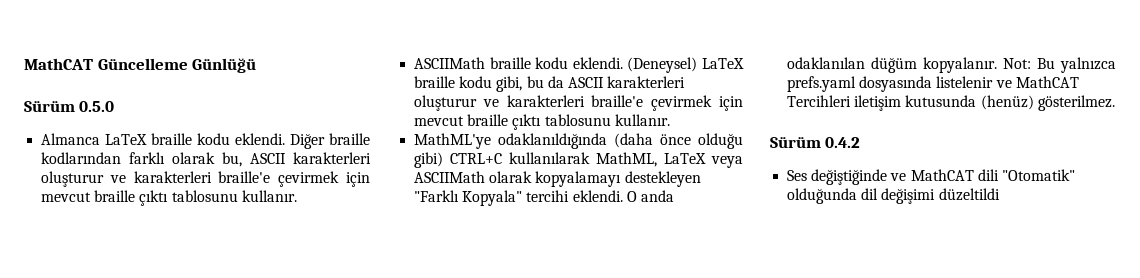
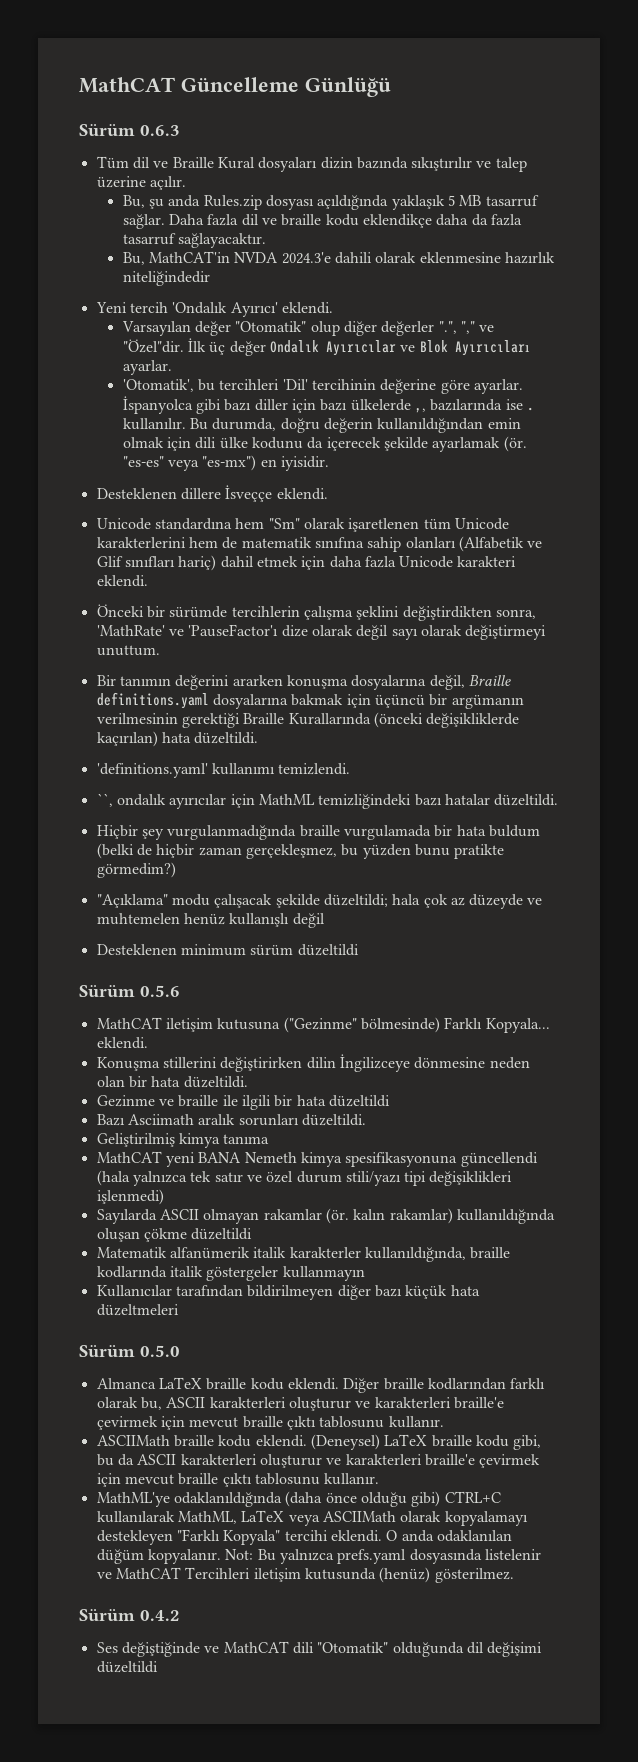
(257, 65) none -> [79,124,180,137] [96,156,527,172] [96,176,186,190] [122,195,539,210] [122,214,523,229] [122,233,267,248] [122,251,556,265] [122,271,210,286] [95,302,333,317] [121,321,495,336] [122,338,530,356] [122,360,172,375] [122,379,524,394] [122,396,535,414] [122,418,521,433] [122,436,527,452] [122,455,330,471] [96,485,328,502] [96,518,509,532] [96,536,543,552] [96,555,517,571] [96,575,148,587] [96,604,536,621] [96,624,547,640] [96,645,160,656] [96,675,511,690] [96,692,524,709] [96,712,520,728] [96,731,259,747] [96,763,351,778] [96,793,559,809] [96,825,540,840] [96,843,505,859] [96,862,176,878] [96,894,543,909] [96,913,325,928] [96,944,359,956] [79,985,180,998] [96,1017,550,1033] [96,1037,148,1049] [96,1054,530,1072] [96,1076,248,1088] [96,1095,390,1110] [96,1114,366,1126] [96,1133,270,1148] [96,1151,538,1167] [96,1170,513,1186] [96,1189,164,1205] [96,1208,555,1224] [96,1228,253,1242] [96,1247,511,1262] [96,1266,365,1281] [96,1285,480,1300] [96,1304,179,1316] // Sürüm 0.6.3 // Tüm dil ve Braille Kural dosyaları dizin bazında sıkıştırılır ve talep üzerine açılır. // Bu, şu anda Rules.zip dosyası açıldığında yaklaşık 5 MB tasarruf sağlar. Daha fazla dil ve braille kodu eklendikçe daha da fazla tasarruf sağlayacaktır. // Bu, MathCAT'in NVDA 2024.3'e dahili olarak eklenmesine hazırlık niteliğindedir // Yeni tercih 'Ondalık Ayırıcı' eklendi. // Varsayılan değer "Otomatik" olup diğer değerler ".", "," ve "Özel"dir. İlk üç değer Ondalık Ayırıcılar ve Blok Ayırıcıları ayarlar. // 'Otomatik', bu tercihleri 'Dil' tercihinin değerine göre ayarlar. İspanyolca gibi bazı diller için bazı ülkelerde ,, bazılarında ise . kullanılır. Bu durumda, doğru değerin kullanıldığından emin olmak için dili ülke kodunu da içerecek şekilde ayarlamak (ör. "es-es" veya "es-mx") en iyisidir. // Desteklenen dillere İsveççe eklendi. // Unicode standardına hem "Sm" olarak işaretlenen tüm Unicode karakterlerini hem de matematik sınıfına sahip olanları (Alfabetik ve Glif sınıfları hariç) dahil etmek için daha fazla Unicode karakteri eklendi. // Önceki bir sürümde tercihlerin çalışma şeklini değiştirdikten sonra, 'MathRate' ve 'PauseFactor'ı dize olarak değil sayı olarak değiştirmeyi unuttum. // Bir tanımın değerini ararken konuşma dosyalarına değil, Braille definitions.yaml dosyalarına bakmak için üçüncü bir argümanın verilmesinin gerektiği Braille Kurallarında (önceki değişikliklerde kaçırılan) hata düzeltildi. // 'definitions.yaml' kullanımı temizlendi. // ``, ondalık ayırıcılar için MathML temizliğindeki bazı hatalar düzeltildi. // Hiçbir şey vurgulanmadığında braille vurgulamada bir hata buldum (belki de hiçbir zaman gerçekleşmez, bu yüzden bunu pratikte görmedim?) // "Açıklama" modu çalışacak şekilde düzeltildi; hala çok az düzeyde ve muhtemelen henüz kullanışlı değil // Desteklenen minimum sürüm düzeltildi // Sürüm 0.5.6 // MathCAT iletişim kutusuna ("Gezinme" bölmesinde) Farklı Kopyala... eklendi. // Konuşma stillerini değiştirirken dilin İngilizceye dönmesine neden olan bir hata düzeltildi. // Gezinme ve braille ile ilgili bir hata düzeltildi // Bazı Asciimath aralık sorunları düzeltildi. // Geliştirilmiş kimya tanıma // MathCAT yeni BANA Nemeth kimya spesifikasyonuna güncellendi (hala yalnızca tek satır ve özel durum stili/yazı tipi değişiklikleri işlenmedi) // Sayılarda ASCII olmayan rakamlar (ör. kalın rakamlar) kullanıldığında oluşan çökme düzeltildi // Matematik alfanümerik italik karakterler kullanıldığında, braille kodlarında italik göstergeler kullanmayın // Kullanıcılar tarafından bildirilmeyen diğer bazı küçük hata düzeltmeleri

